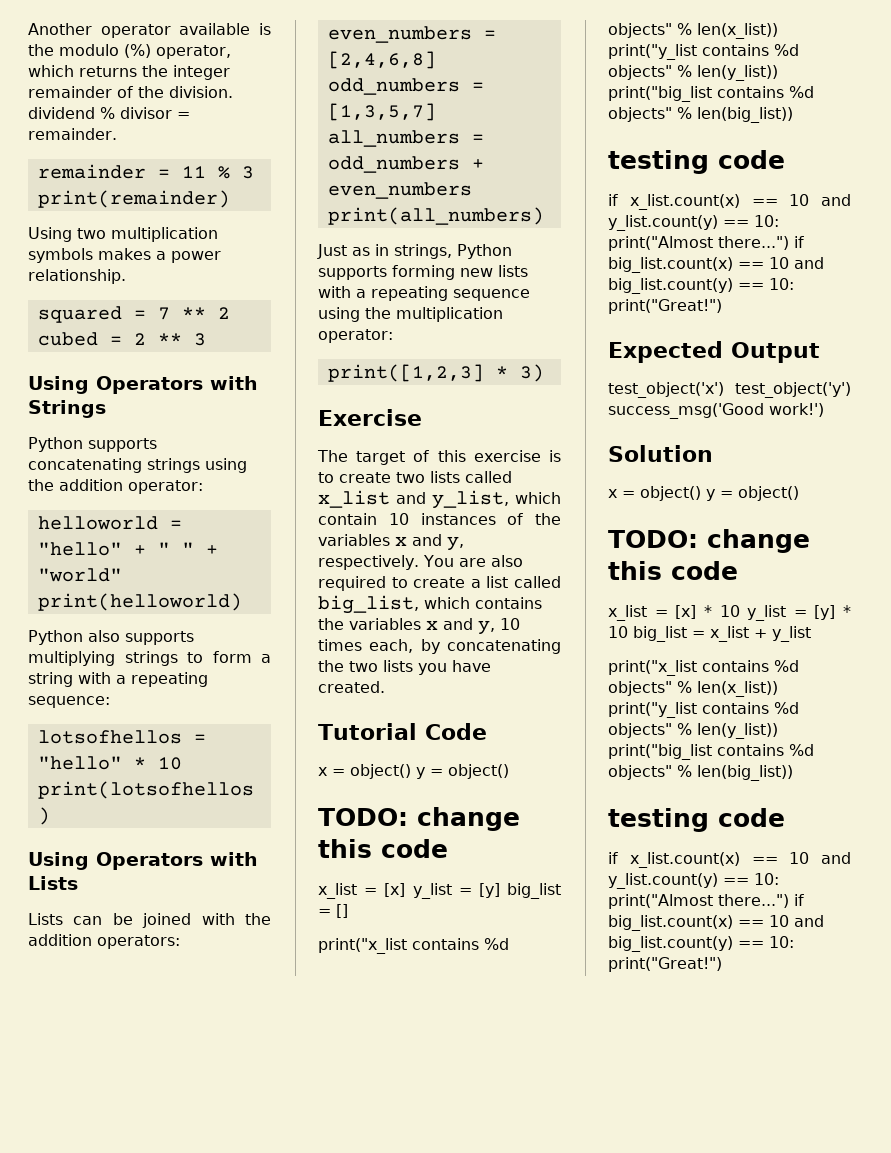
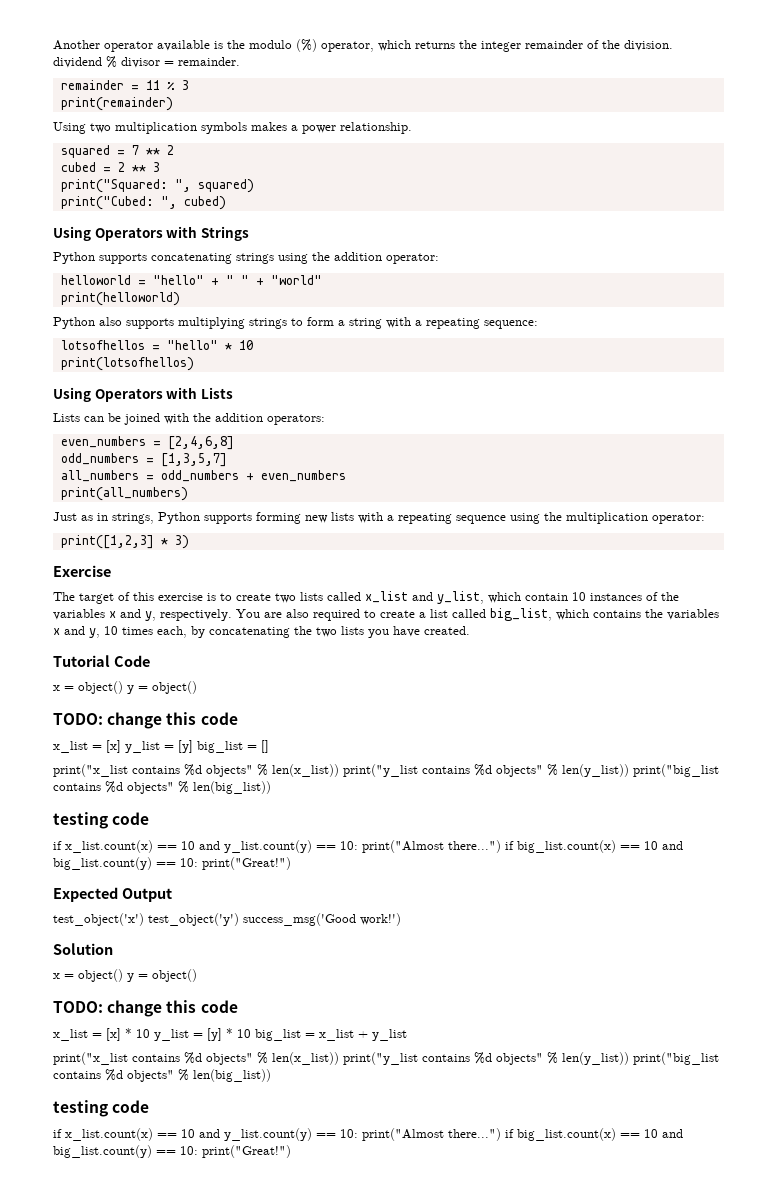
(206, 339) none -> [60,179,254,193] [60,196,226,210] // print("Squared: ", squared) // print("Cubed: ", cubed)

